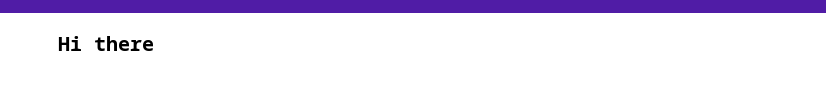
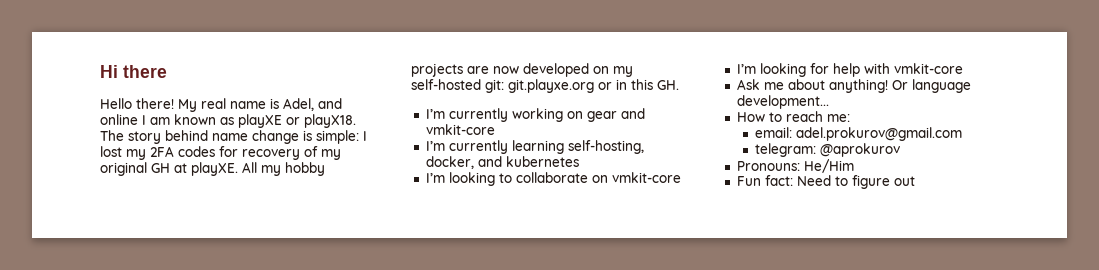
(154, 43) none -> [100,98,342,112] [100,114,356,128] [100,130,367,144] [100,146,341,160] [100,162,325,176] [411,63,633,77] [411,79,679,93] [425,108,645,122] [425,124,495,135] [425,140,644,154] [425,156,579,169] [425,172,681,186] [736,63,963,77] [736,79,971,93] [736,95,829,109] [736,111,850,122] [754,127,962,141] [754,143,900,157] [736,159,854,173] [736,175,915,189] // Hello there! My real name is Adel, and online I am known as playXE or playX18. The story behind name change is simple: I lost my 2FA codes for recovery of my original GH at playXE. All my hobby projects are now developed on my self-hosted git: git.playxe.org or in this GH. // I’m currently working on gear and vmkit-core // I’m currently learning self-hosting, docker, and kubernetes // I’m looking to collaborate on vmkit-core // I’m looking for help with vmkit-core // Ask me about anything! Or language development... // How to reach me: // email: adel.prokurov@gmail.com // telegram: @aprokurov // Pronouns: He/Him // Fun fact: Need to figure out

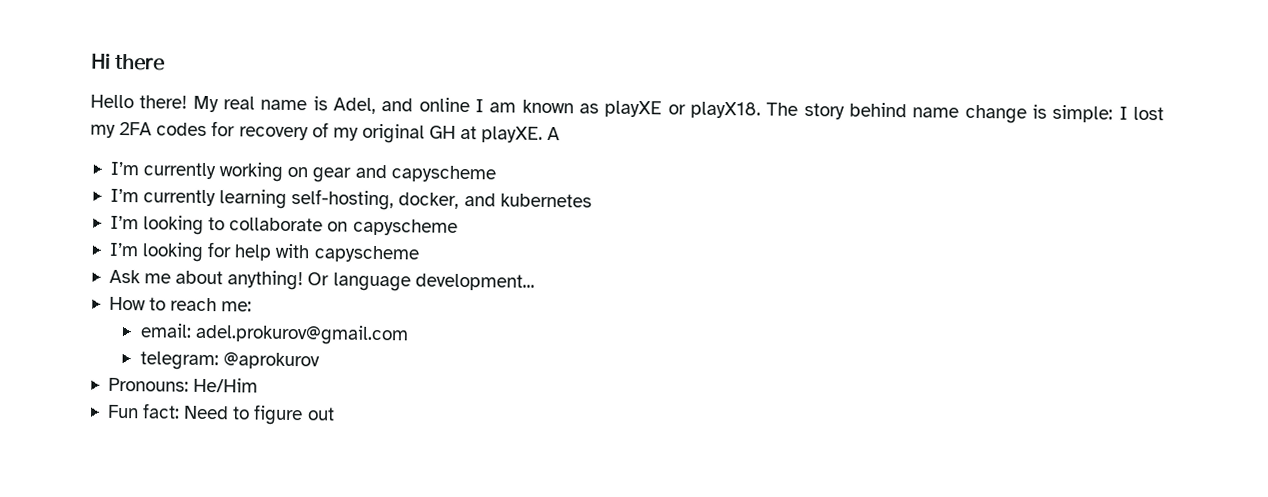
[242,162,325,176] [411,63,633,77] [411,79,679,93] All my hobby projects are now developed on my self-hosted git: git.playxe.org or in this GH. -> [547,126,561,141] A
[425,124,495,135] vmkit-core -> [390,165,496,183] capyscheme
[611,172,681,183] vmkit-core -> [352,218,458,236] capyscheme
[893,63,963,74] vmkit-core -> [313,245,420,263] capyscheme

